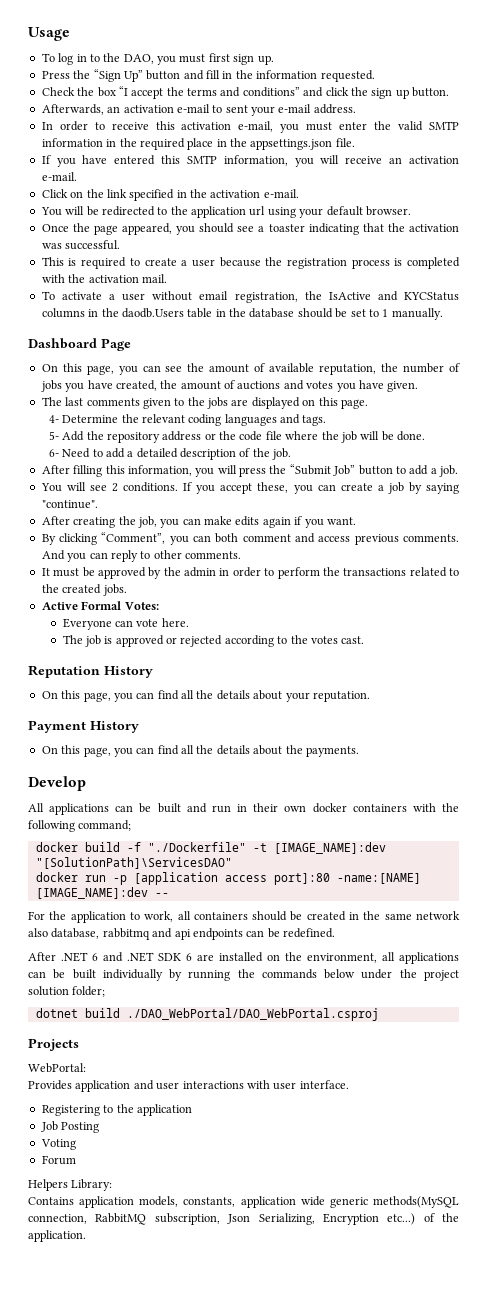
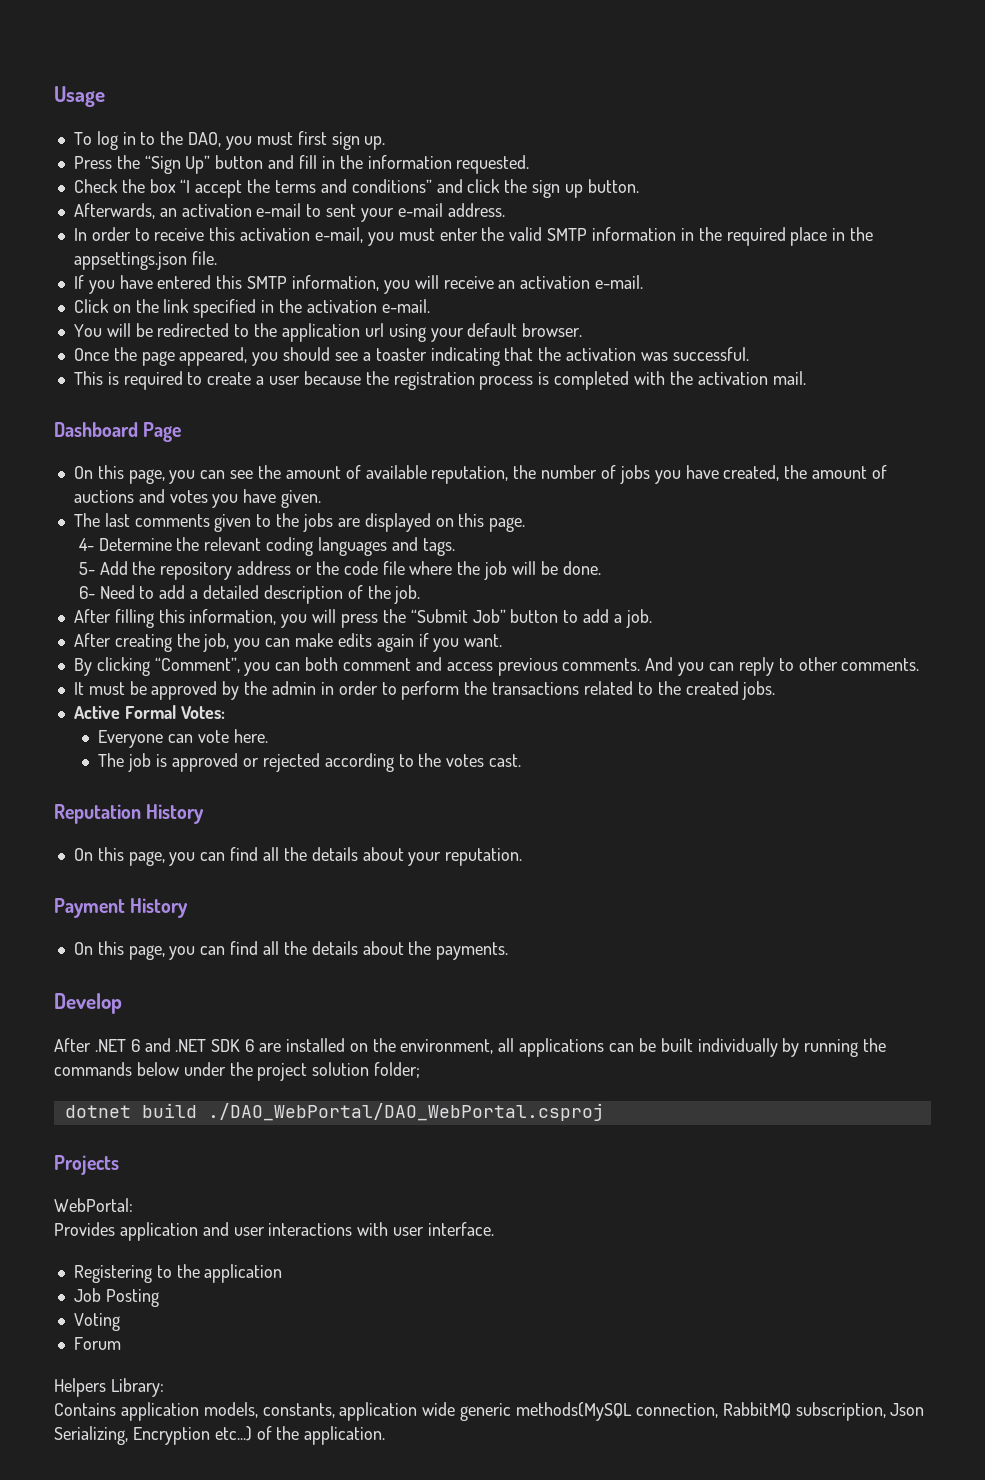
[41,291,459,303] [41,308,443,320] // To activate a user without email registration, the IsActive and KYCStatus columns in the daodb.Users table in the database should be set to 1 manually. -> (806, 378) none
[40,482,459,494] [41,500,98,509] // You will see 2 conditions. If you accept these, you can create a job by saying "continue". -> (652, 618) none
[28,803,459,815] [28,820,132,832] [35,842,386,854] [35,857,232,869] [35,872,421,885] [35,887,169,899] [28,911,461,923] [28,928,335,940] // All applications can be built and run in their own docker containers with the following command; // docker build -f "./Dockerfile" -t [IMAGE_NAME]:dev "[SolutionPath]\ServicesDAO" // docker run -p [application access port]:80 -name:[NAME] [IMAGE_NAME]:dev -- // For the application to work, all containers should be created in the same network also database, rabbitmq and api endpoints can be redefined. -> (122, 1003) none

